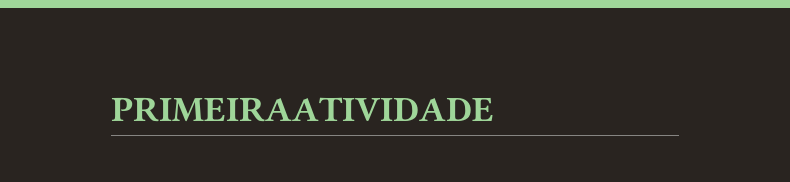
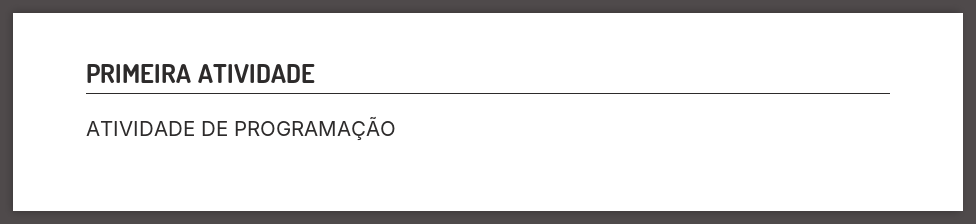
[111,97,494,122] PRIMEIRAATIVIDADE -> [86,64,316,83] [86,116,396,141] PRIMEIRA ATIVIDADE // ATIVIDADE DE PROGRAMAÇÃO

